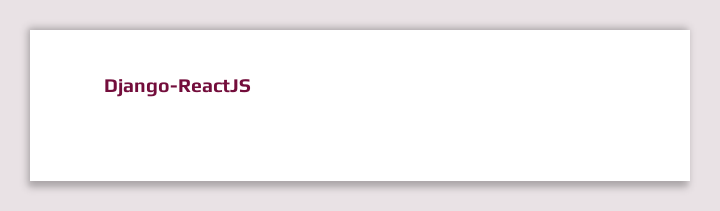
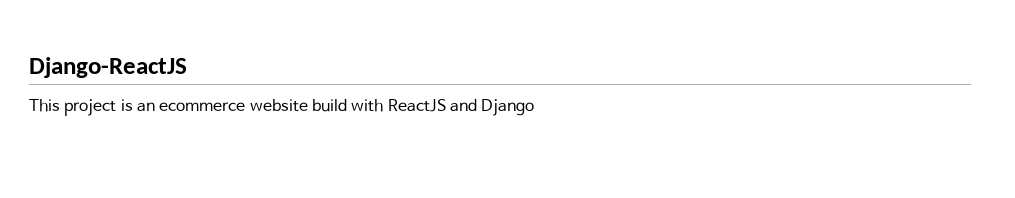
(251, 88) none -> [29,99,535,116] // This project is an ecommerce website build with ReactJS and Django

